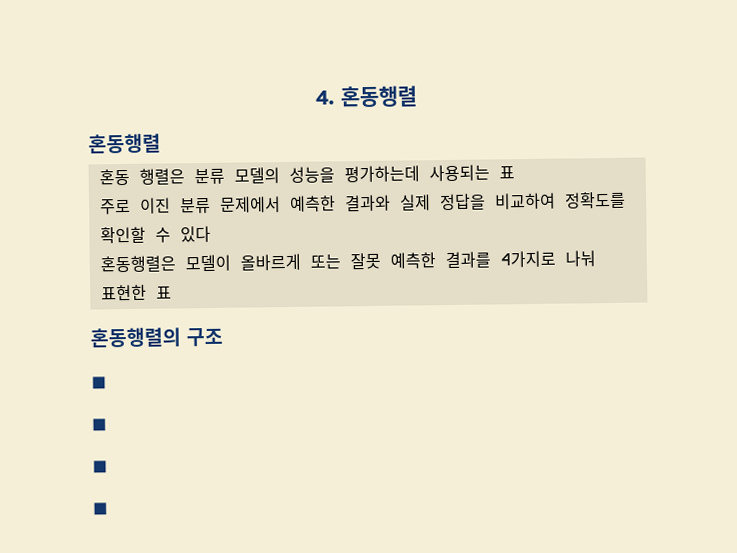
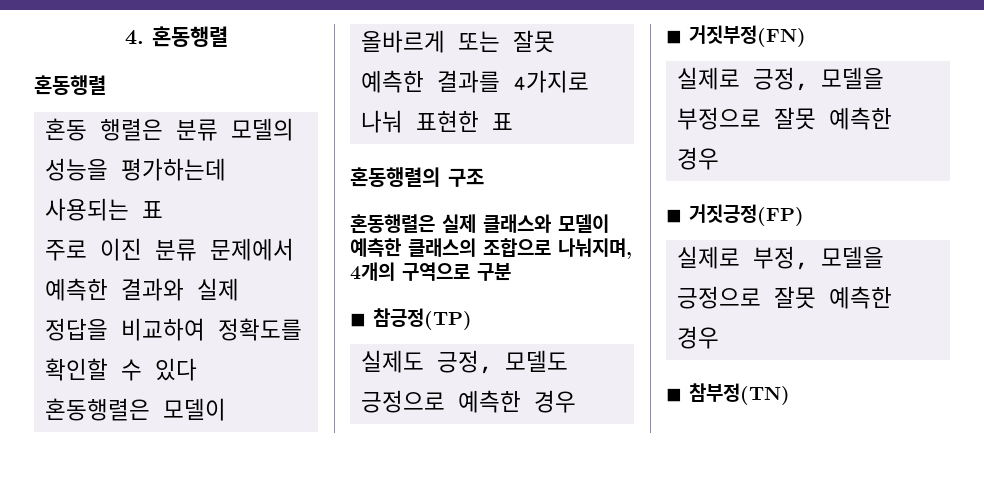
[91,376,107,390] [91,418,107,432] [92,460,108,474] [92,502,108,516] ◼ // ◼ // ◼ // ◼ -> [350,214,609,233] [350,238,632,259] [350,262,511,281] [350,308,472,330] [360,350,568,374] [360,390,576,413] [666,25,806,47] [676,67,884,91] [676,107,892,130] [676,147,719,170] [666,204,804,226] [676,246,884,270] [676,286,892,309] [676,326,719,349] [666,383,790,405] 혼동행렬은 실제 클래스와 모델이 예측한 클래스의 조합으로 나눠지며, 4개의 구역으로 구분 // ◼ 참긍정(TP) // 실제도 긍정, 모델도 긍정으로 예측한 경우 // ◼ 거짓부정(FN) // 실제로 긍정, 모델을 부정으로 잘못 예측한 경우 // ◼ 거짓긍정(FP) // 실제로 부정, 모델을 긍정으로 잘못 예측한 경우 // ◼ 참부정(TN)

